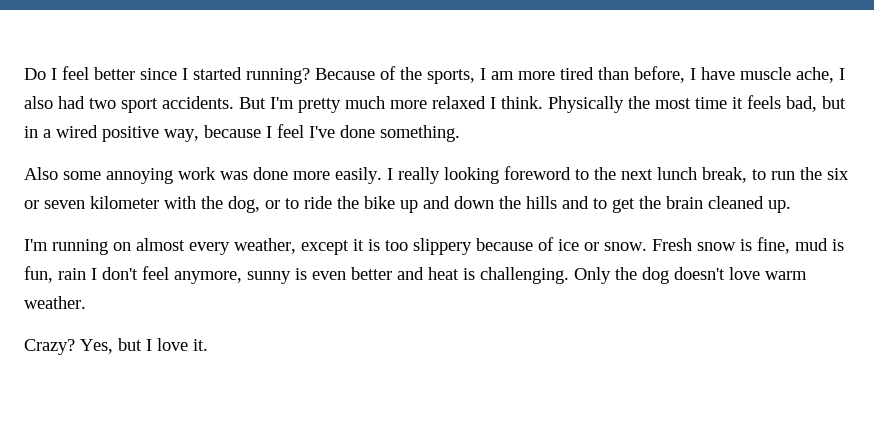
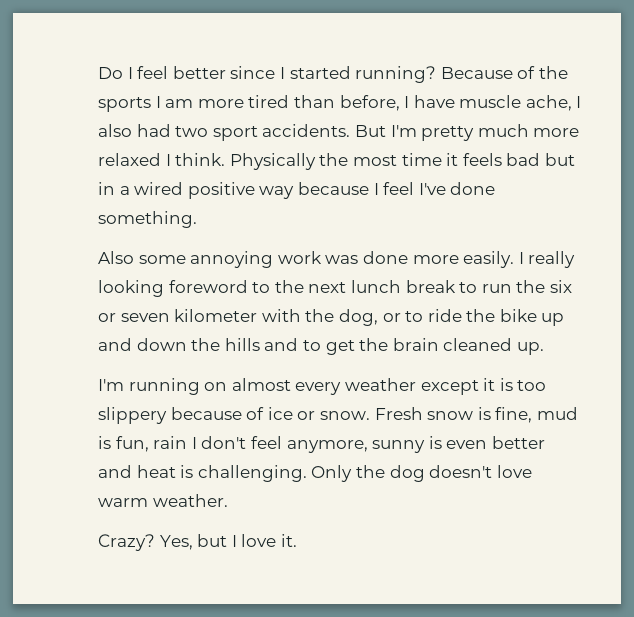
[427,69,475,84] sports, -> [98,97,151,112] sports
[786,96,817,112] bad, -> [506,153,541,166] bad
[164,129,199,142] way, -> [259,186,295,199] way
[702,167,747,183] break, -> [405,280,456,293] break
[234,238,296,254] weather, -> [344,378,416,391] weather

